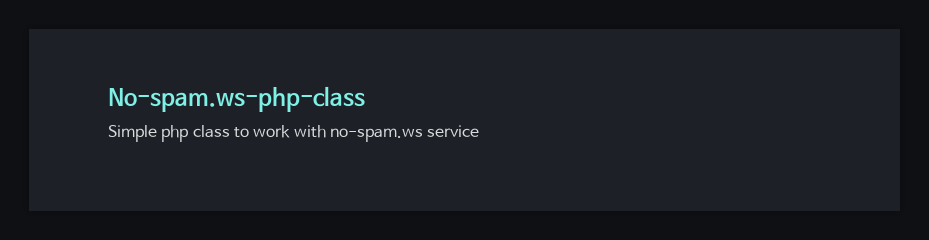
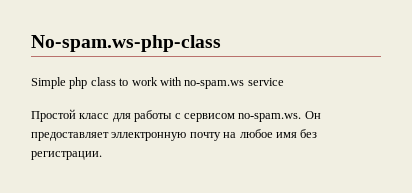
(480, 131) none -> [31,109,321,122] [31,129,318,141] [31,151,102,160] // Простой класс для работы с сервисом no-spam.ws. Он предоставляет эллектронную почту на любое имя без регистрации.

